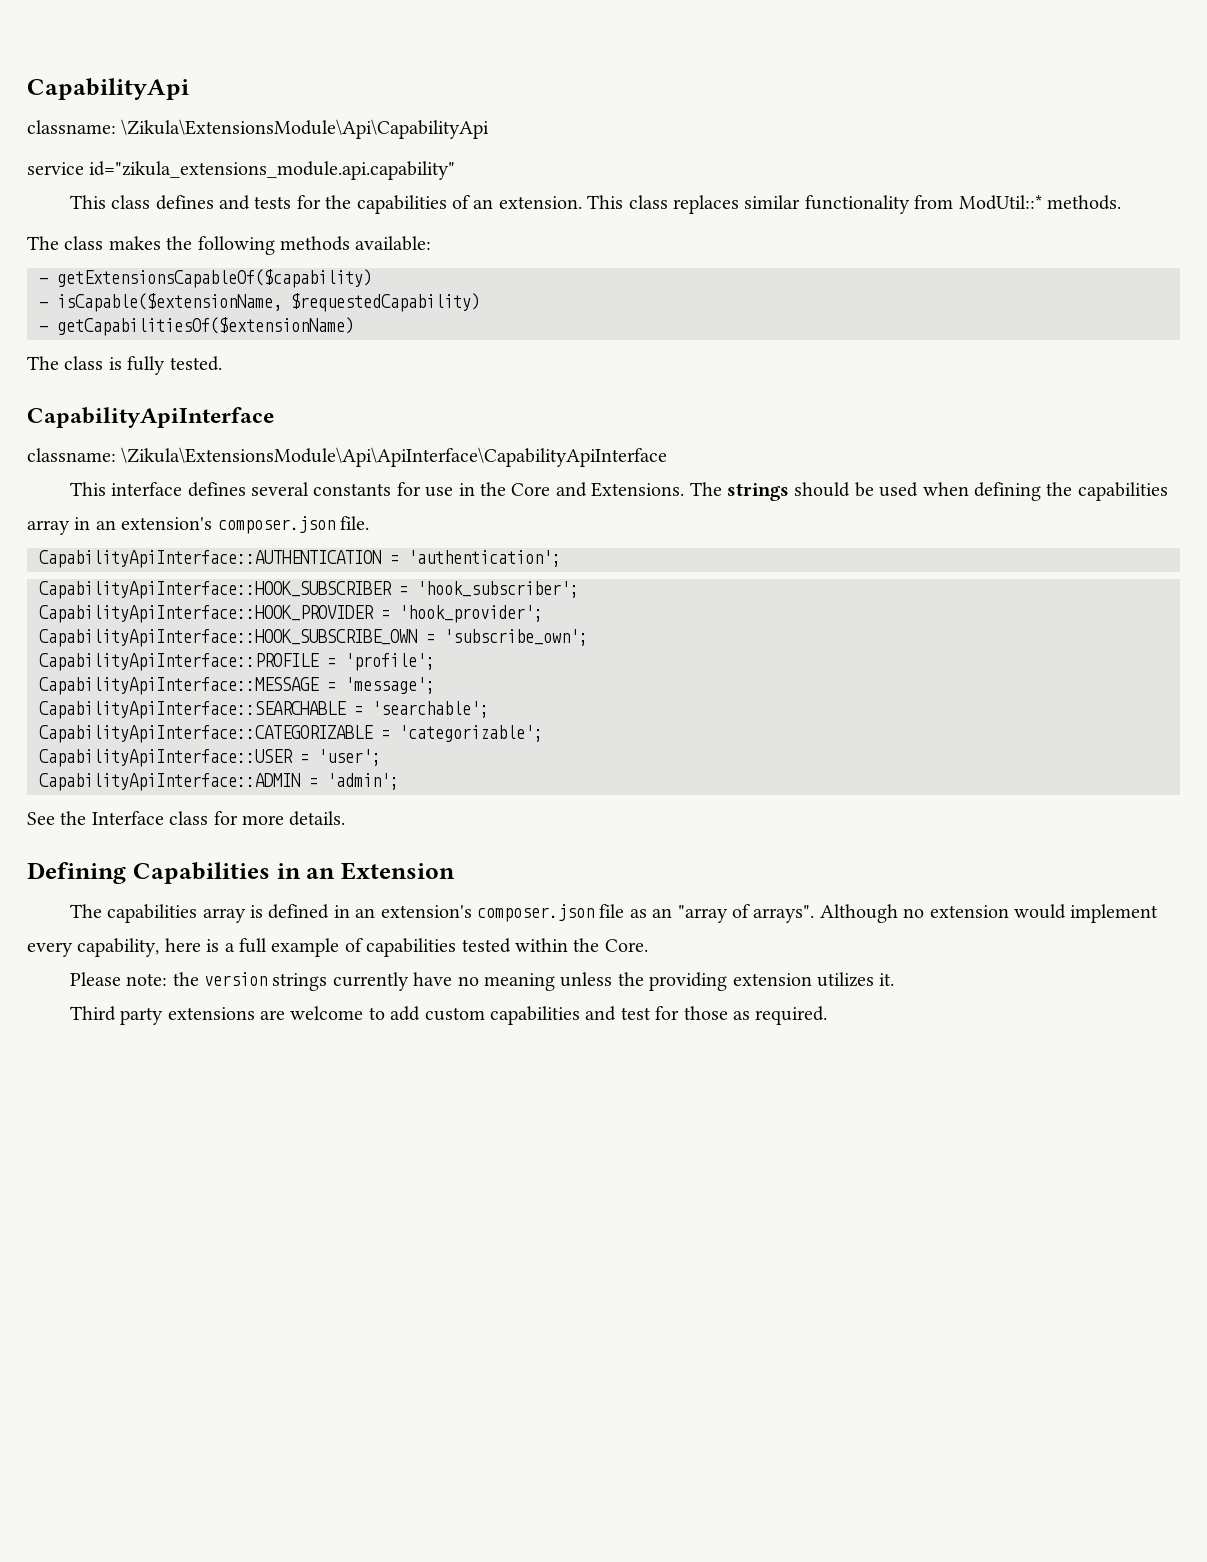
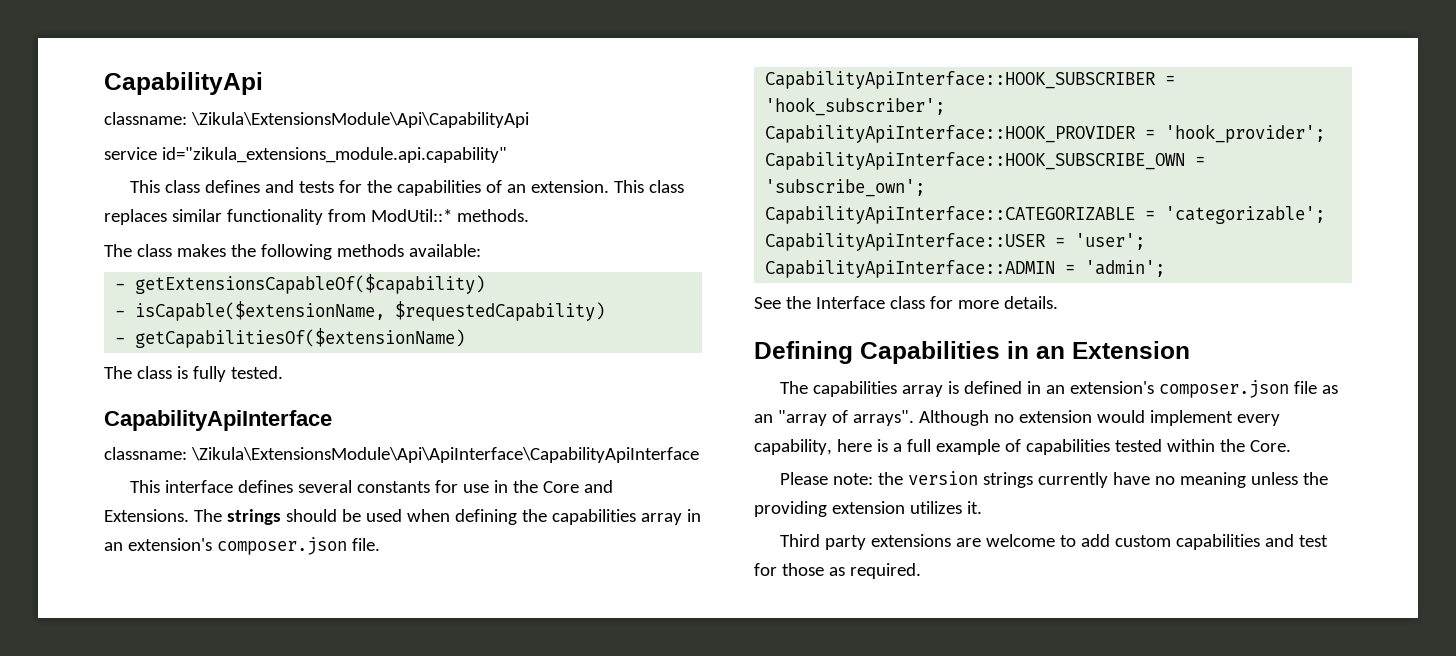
[39,550,561,568] // CapabilityApiInterface::AUTHENTICATION = 'authentication'; -> (380, 544) none
[39,653,435,671] [39,677,435,695] [39,701,489,719] // CapabilityApiInterface::PROFILE = 'profile'; // CapabilityApiInterface::MESSAGE = 'message'; // CapabilityApiInterface::SEARCHABLE = 'searchable'; -> (926, 188) none

